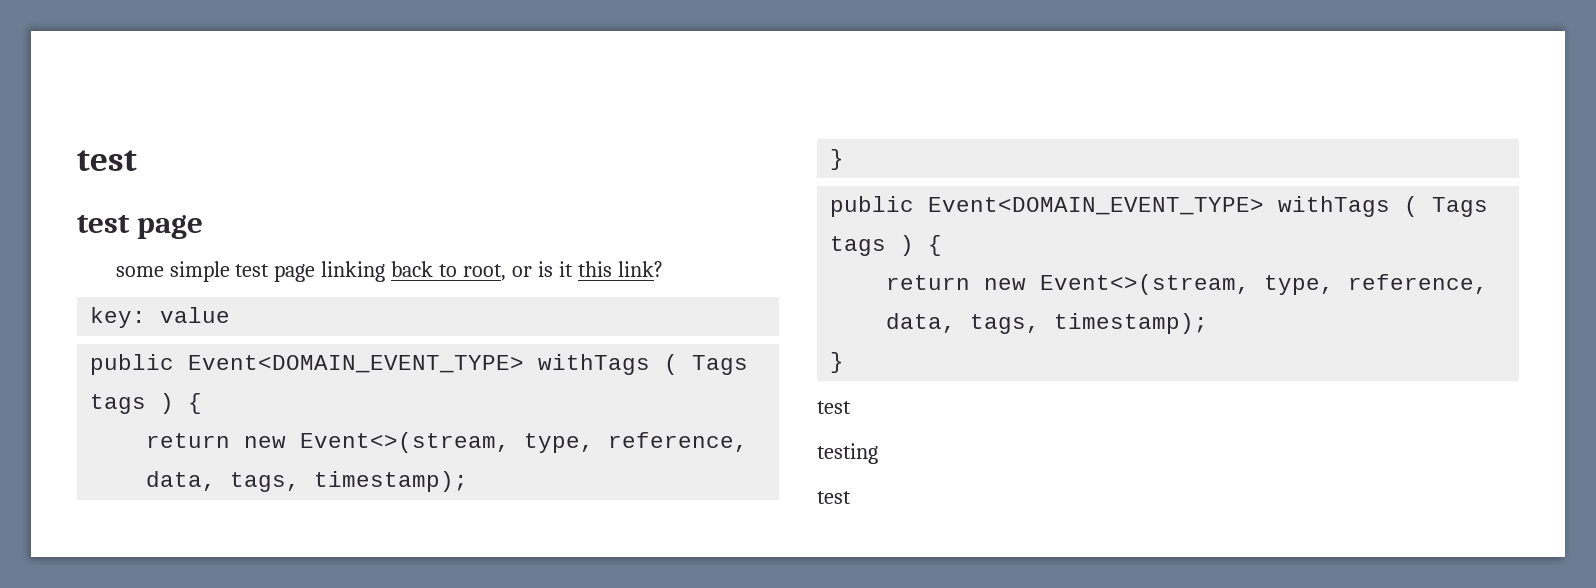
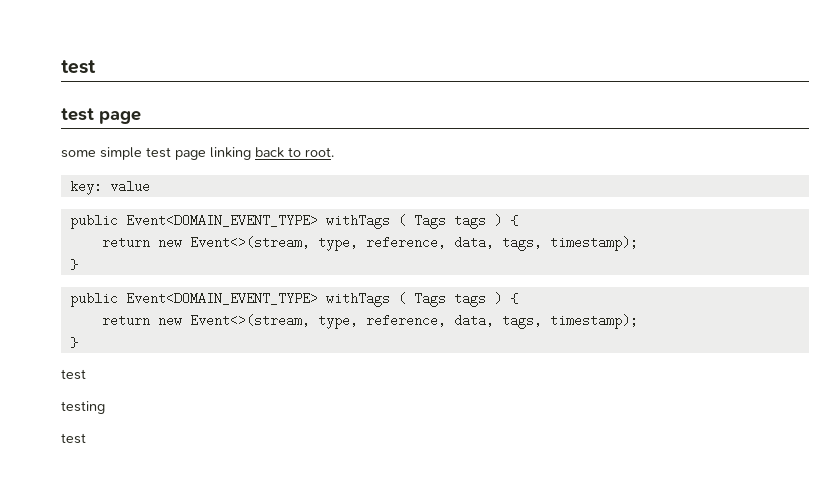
[463,261,663,281] root, or is it this link? -> [305,147,334,157] root.

